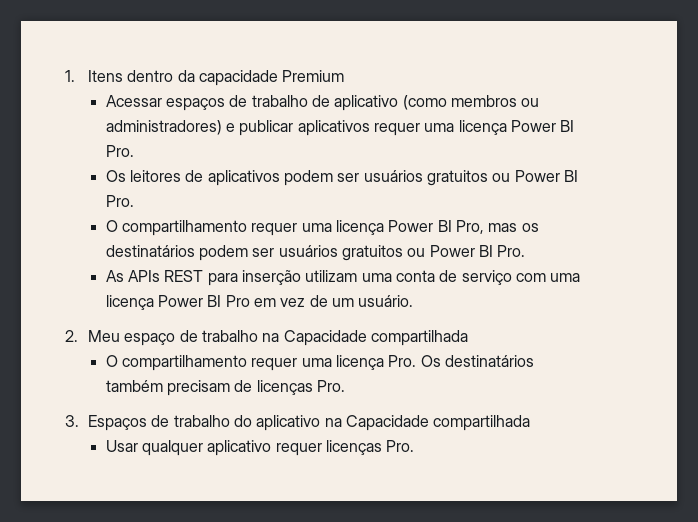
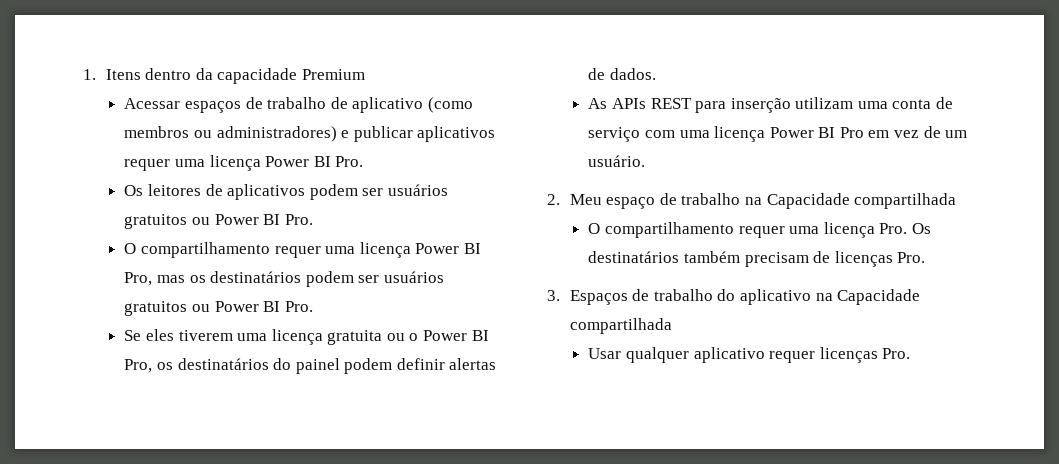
(526, 251) none -> [124,329,489,345] [124,358,497,374] [588,68,656,80] // Se eles tiverem uma licença gratuita ou o Power BI Pro, os destinatários do painel podem definir alertas de dados.

